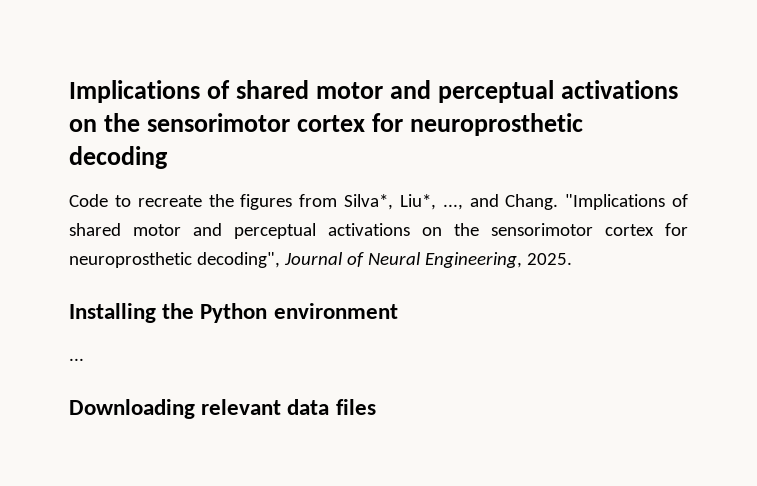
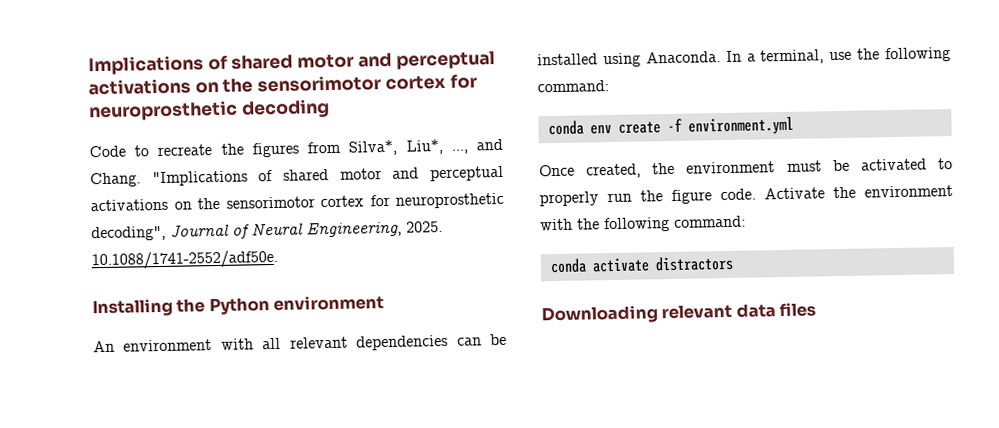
(572, 259) none -> [91,249,278,271] 10.1088/1741-2552/adf50e.
[69,358,84,361] ... -> [93,333,507,353] [537,47,951,68] [537,80,609,93] [547,116,794,136] [539,158,953,179] [539,185,953,207] [540,215,746,233] [549,255,734,274] An environment with all relevant dependencies can be installed using Anaconda. In a terminal, use the following command: // conda env create -f environment.yml // Once created, the environment must be activated to properly run the figure code. Activate the environment with the following command: // conda activate distractors

